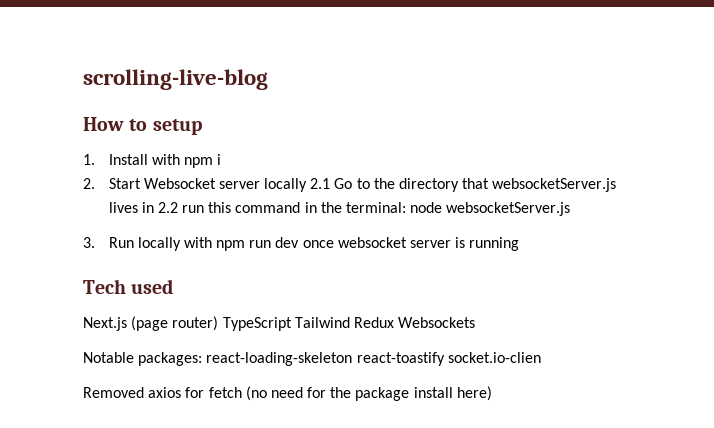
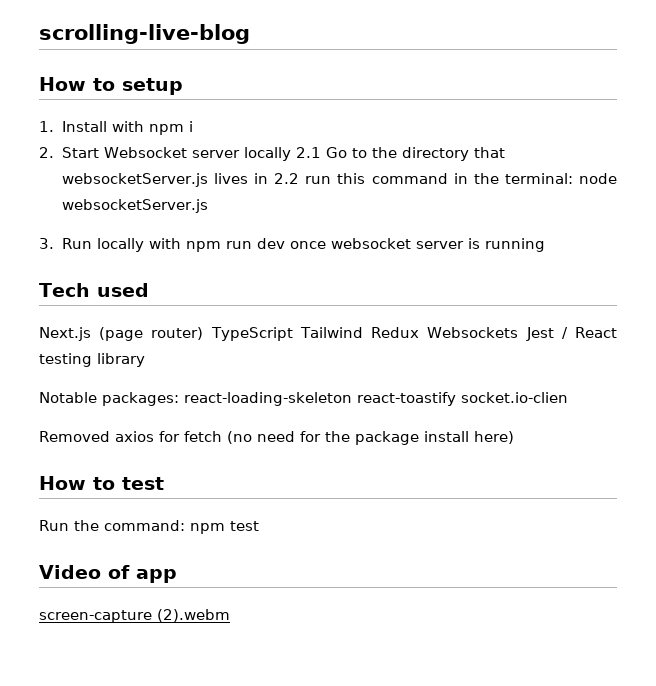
(476, 322) none -> [525,327,617,341] [39,353,145,367] Jest / React testing library
(492, 393) none -> [39,476,164,490] [39,520,259,534] [39,565,177,583] [39,609,230,623] // How to test // Run the command: npm test // Video of app // screen-capture (2).webm

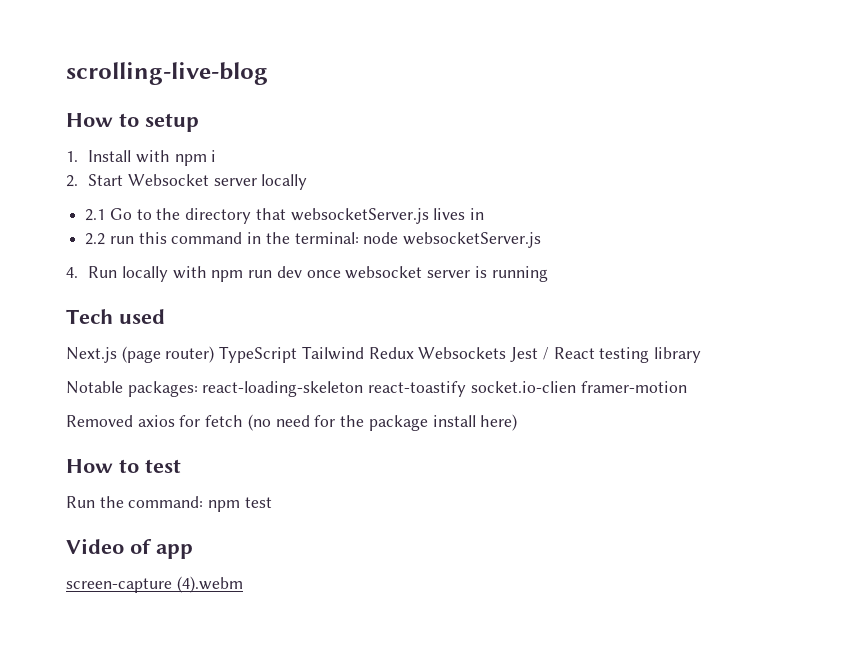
(291, 154) none -> (308, 182) //
(269, 178) none -> (485, 214) //
[39,238,54,249] 3. -> [66,267,78,278] 4.
(568, 397) none -> [580,381,687,393] framer-motion
[157,609,230,622] (2).webm -> [176,576,243,593] (4).webm

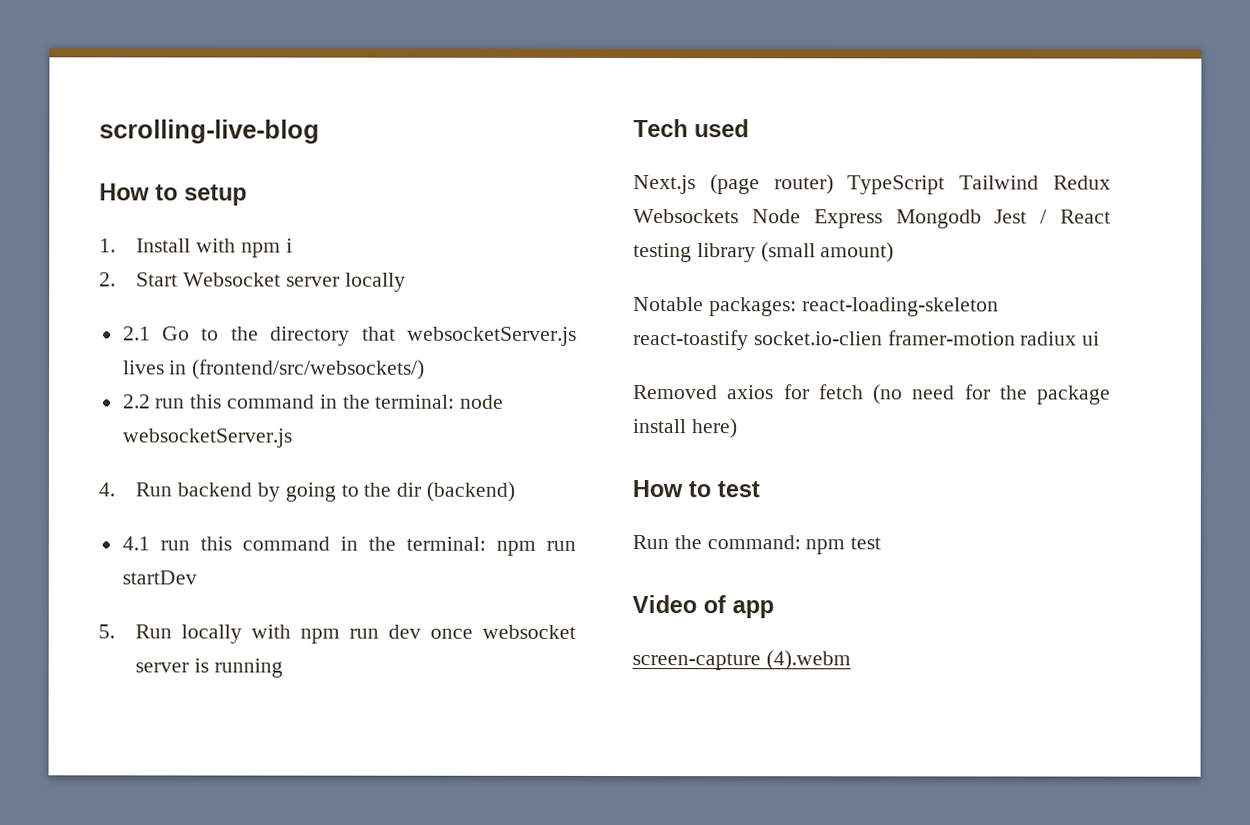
(485, 214) none -> [192,359,426,380] (frontend/src/websockets/)
(118, 272) none -> [177,481,516,502] [121,536,576,556] [121,570,197,585] [98,624,173,639] backend by going to the dir (backend) // 4.1 run this command in the terminal: npm run startDev // 5. Run
(507, 353) none -> [751,209,982,229] Node Express Mongodb
(701, 355) none -> [760,242,895,263] (small amount)
(687, 387) none -> [1020,331,1101,346] radiux ui

